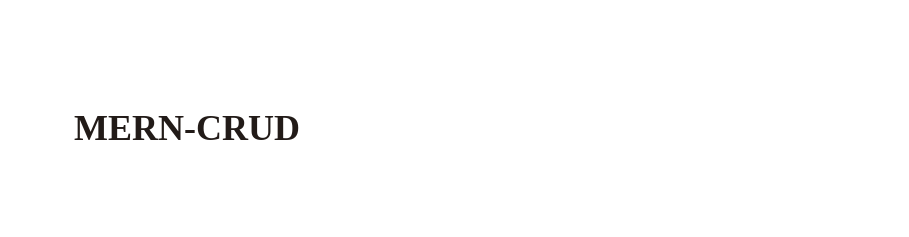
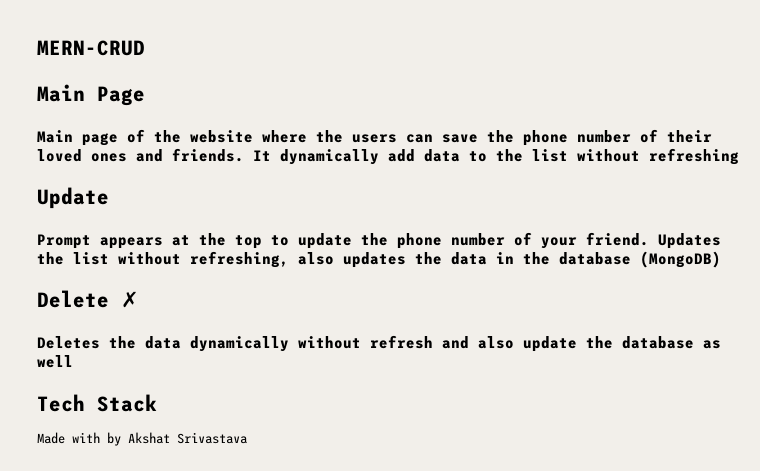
(300, 128) none -> [37,84,145,106] [37,129,712,146] [37,148,739,165] [37,187,109,209] [37,232,721,249] [37,251,721,268] [37,290,139,308] [37,335,721,352] [37,355,73,368] [37,394,157,412] [37,432,247,446] // Main Page // Main page of the website where the users can save the phone number of their loved ones and friends. It dynamically add data to the list without refreshing // Update // Prompt appears at the top to update the phone number of your friend. Updates the list without refreshing, also updates the data in the database (MongoDB) // Delete ✗ // Deletes the data dynamically without refresh and also update the database as well // Tech Stack // Made with by Akshat Srivastava

